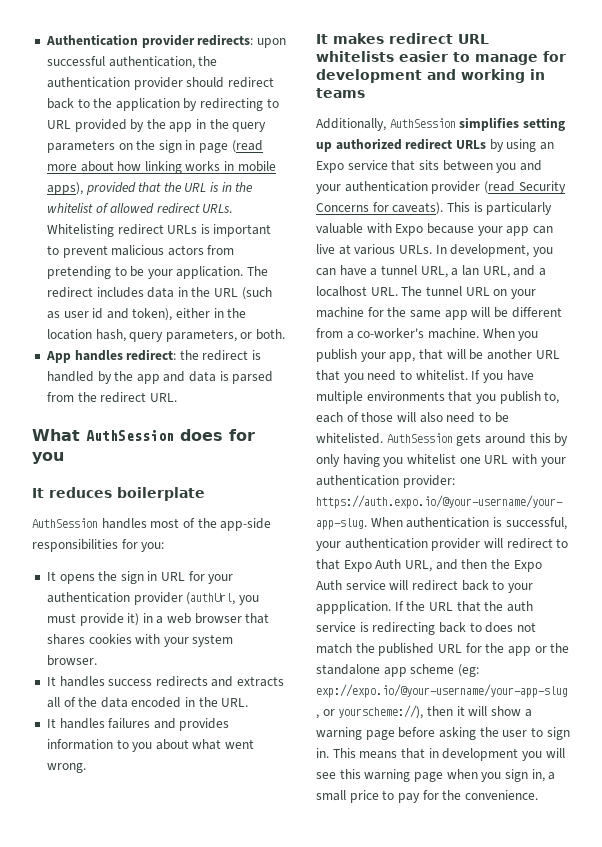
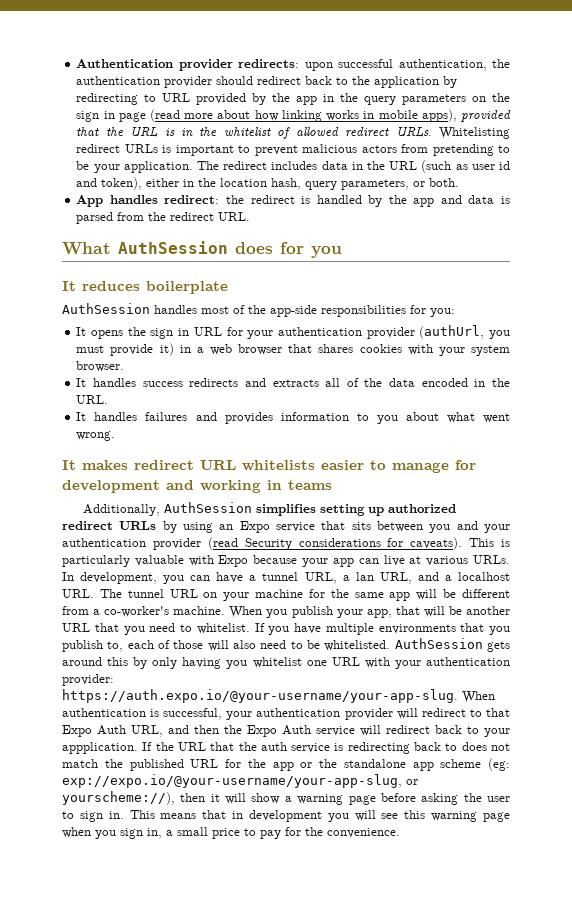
[316,203,369,212] Concerns -> [298,538,381,547] considerations

